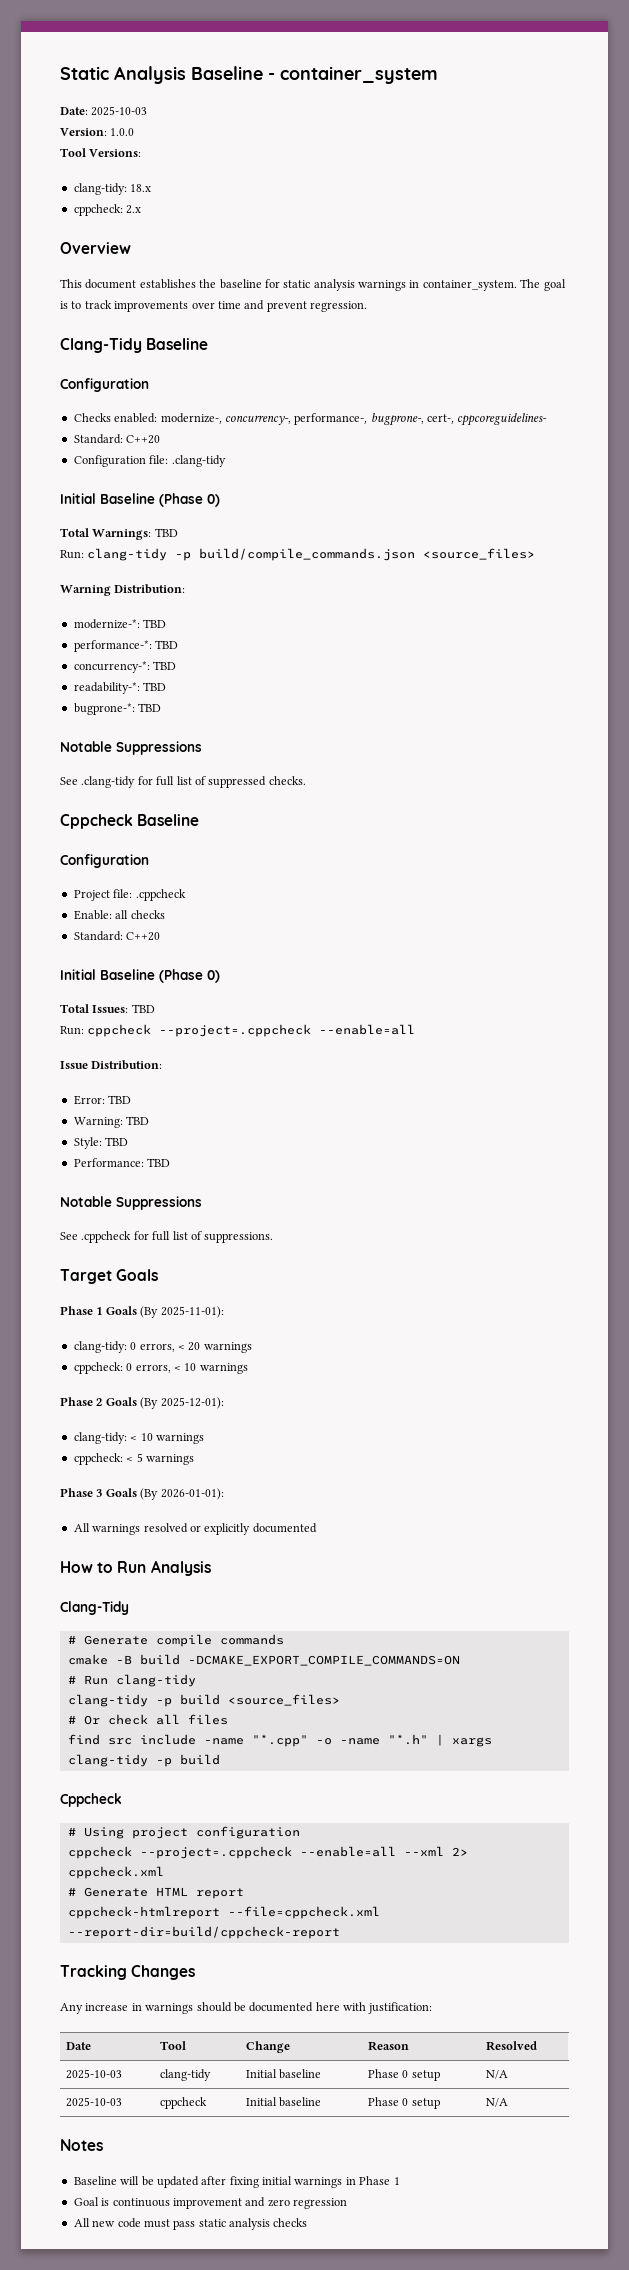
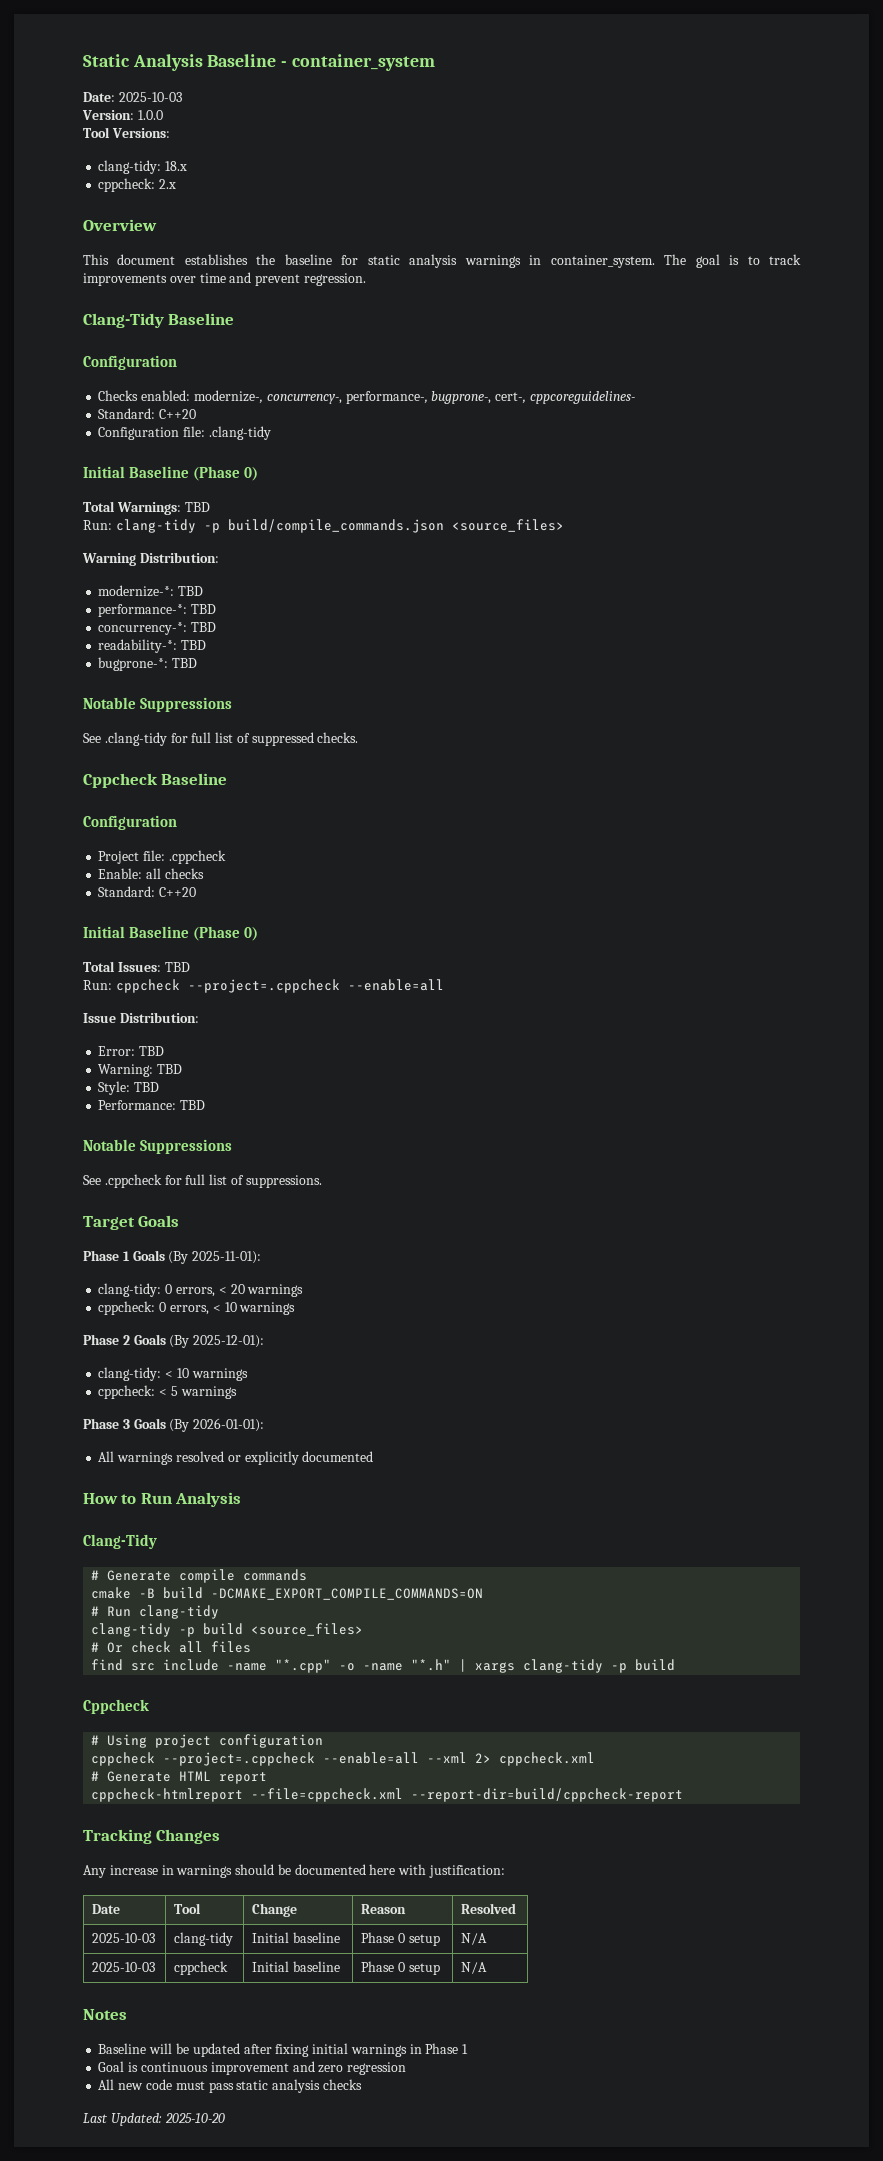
(308, 2222) none -> [83,2113,225,2126] // Last Updated: 2025-10-20

